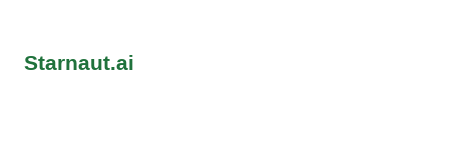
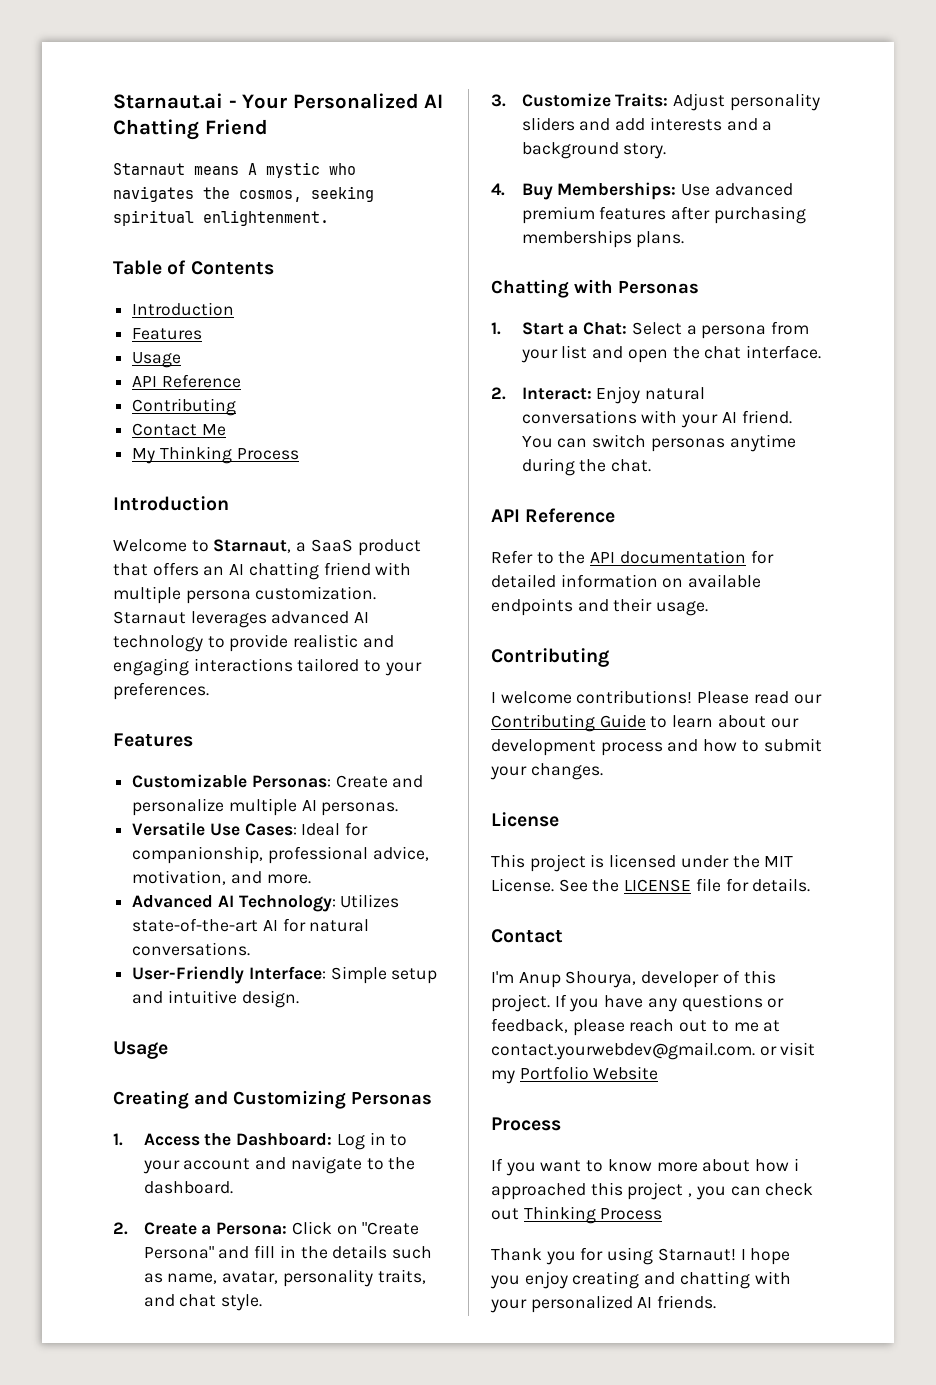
(134, 62) none -> [228,93,444,109] [113,119,268,140] [113,162,356,178] [113,186,374,202] [113,210,329,226] [113,260,274,275] [132,302,235,316] [132,328,203,340] [132,352,182,368] [132,374,241,388] [132,398,237,416] [132,423,226,436] [132,446,299,464] [113,496,229,511] [113,539,421,556] [113,562,412,580] [113,586,377,604] [113,611,370,628] [113,634,394,652] [113,658,422,676] [113,682,209,700] [113,733,193,747] [132,774,424,788] [132,798,399,816] [132,822,369,836] [132,846,429,864] [132,870,311,885] [132,894,400,912] [132,918,370,932] [132,942,251,956] [132,966,438,984] [132,990,299,1008] [113,1041,168,1059] [113,1090,432,1109] [113,1132,408,1150] [142,1156,416,1174] [143,1181,233,1194] [113,1221,420,1235] [143,1245,433,1259] [143,1269,426,1287] [143,1294,263,1311] [491,93,820,111] [521,117,773,131] [521,142,667,159] [491,182,793,200] [521,206,806,224] [521,230,685,248] [491,279,699,298] [491,321,810,339] [520,345,822,363] [491,386,706,404] [521,410,792,428] [521,434,796,452] [521,458,652,476] [491,508,616,523] [491,550,774,564] [491,574,762,588] [491,598,709,616] [491,648,609,667] [491,690,822,704] [491,714,799,732] [491,738,822,756] [490,763,603,780] [491,812,559,827] [491,854,794,872] [491,878,811,892] [491,929,563,943] [491,970,776,988] [491,994,785,1012] [491,1018,781,1036] [491,1042,816,1060] [491,1066,659,1084] [491,1117,561,1131] [491,1158,799,1176] [491,1182,814,1200] [491,1206,663,1224] [491,1247,791,1265] [490,1271,791,1289] [490,1295,717,1313] - Your Personalized AI Chatting Friend // Starnaut means A mystic who navigates the cosmos, seeking spiritual enlightenment. // Table of Contents // Introduction // Features // Usage // API Reference // Contributing // Contact Me // My Thinking Process // Introduction // Welcome to Starnaut, a SaaS product that offers an AI chatting friend with multiple persona customization. Starnaut leverages advanced AI technology to provide realistic and engaging interactions tailored to your preferences. // Features // Customizable Personas: Create and personalize multiple AI personas. // Versatile Use Cases: Ideal for companionship, professional advice, motivation, and more. // Advanced AI Technology: Utilizes state-of-the-art AI for natural conversations. // User-Friendly Interface: Simple setup and intuitive design. // Usage // Creating and Customizing Personas // 1. Access the Dashboard: Log in to your account and navigate to the dashboard. // 2. Create a Persona: Click on "Create Persona" and fill in the details such as name, avatar, personality traits, and chat style. // 3. Customize Traits: Adjust personality sliders and add interests and a background story. // 4. Buy Memberships: Use advanced premium features after purchasing memberships plans. // Chatting with Personas // 1. Start a Chat: Select a persona from your list and open the chat interface. // 2. Interact: Enjoy natural conversations with your AI friend. You can switch personas anytime during the chat. // API Reference // Refer to the API documentation for detailed information on available endpoints and their usage. // Contributing // I welcome contributions! Please read our Contributing Guide to learn about our development process and how to submit your changes. // License // This project is licensed under the MIT License. See the LICENSE file for details. // Contact // I'm Anup Shourya, developer of this project. If you have any questions or feedback, please reach out to me at contact.yourwebdev@gmail.com. or visit my Portfolio Website // Process // If you want to know more about how i approached this project , you can check out Thinking Process // Thank you for using Starnaut! I hope you enjoy creating and chatting with your personalized AI friends.

